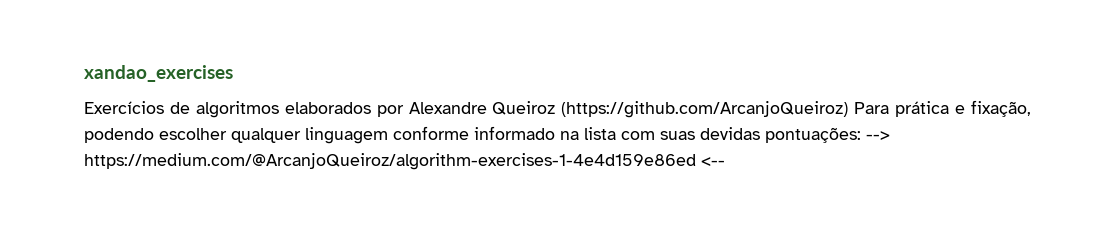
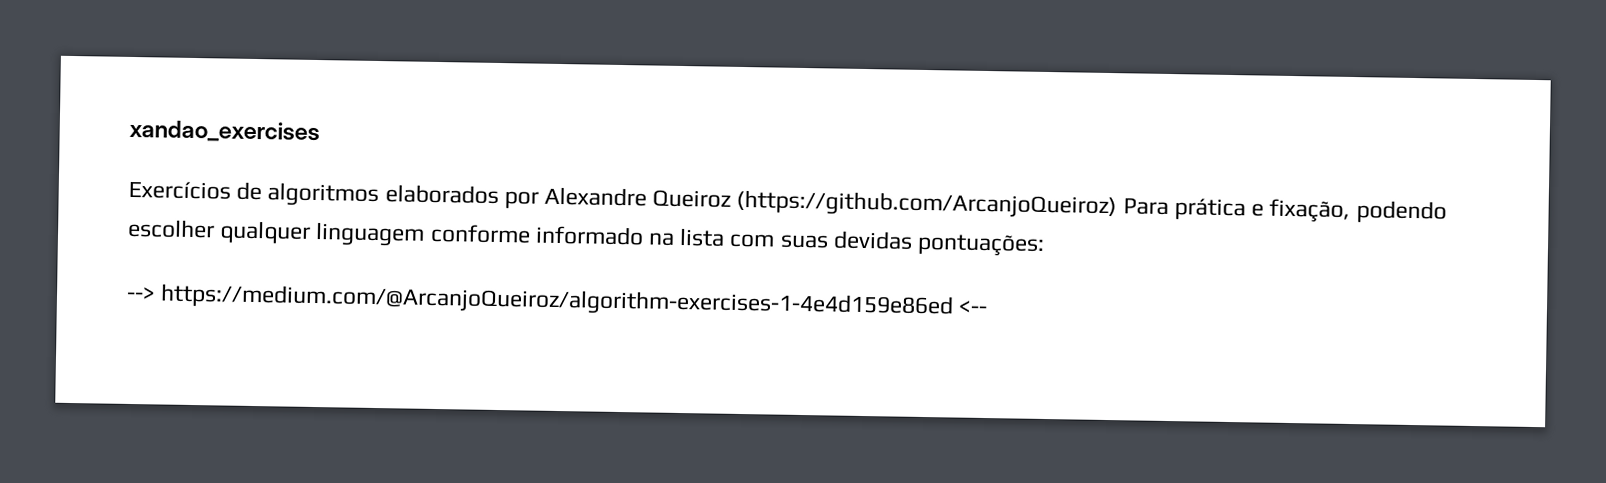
(861, 135) none -> (1046, 245) //

